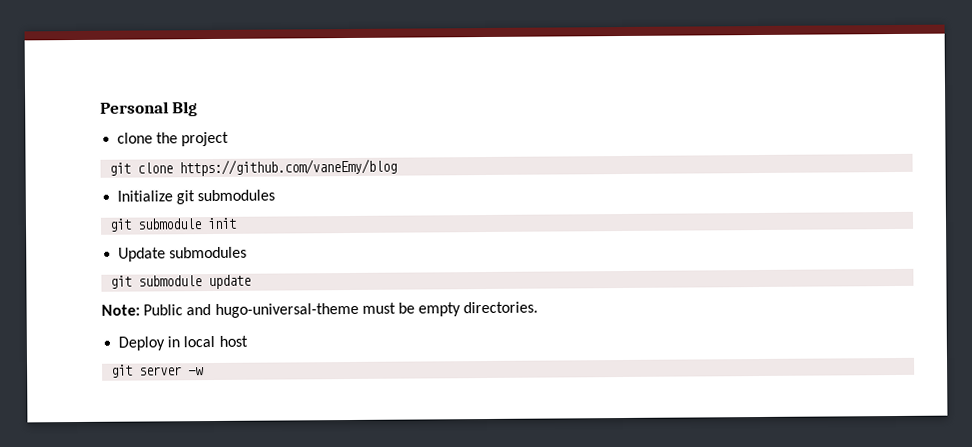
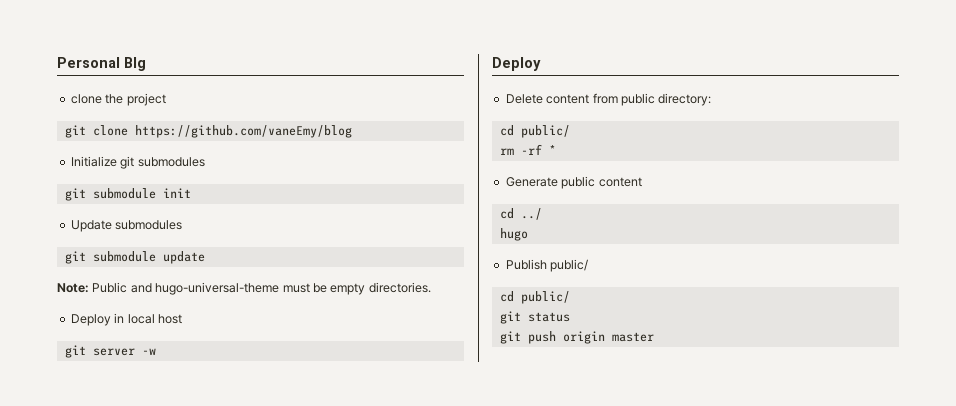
(205, 371) none -> [492,57,541,71] [505,93,712,106] [499,125,570,138] [499,144,556,155] [505,176,642,189] [499,208,542,220] [499,228,528,241] [505,259,589,272] [499,291,570,304] [499,311,570,324] [499,331,654,344] // Deploy // Delete content from public directory: // cd public/ // rm -rf * // Generate public content // cd ../ // hugo // Publish public/ // cd public/ // git status // git push origin master

